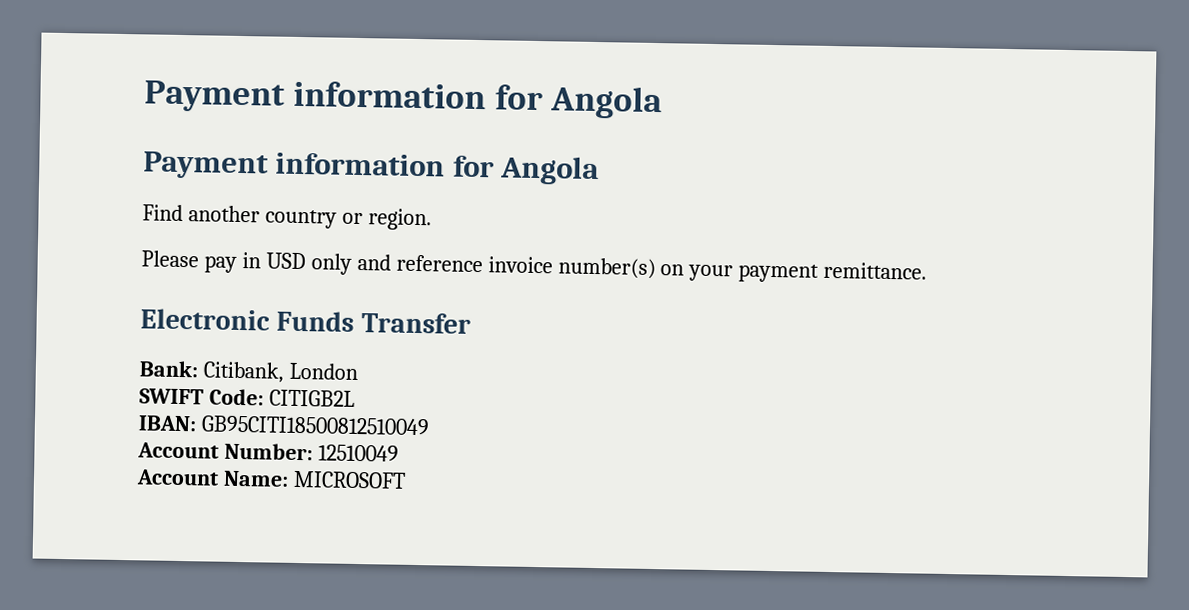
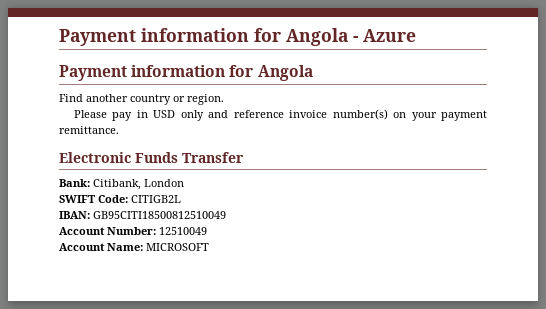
[144,80,662,120] Payment information for Angola -> [59,28,416,46] Payment information for Angola - Azure

